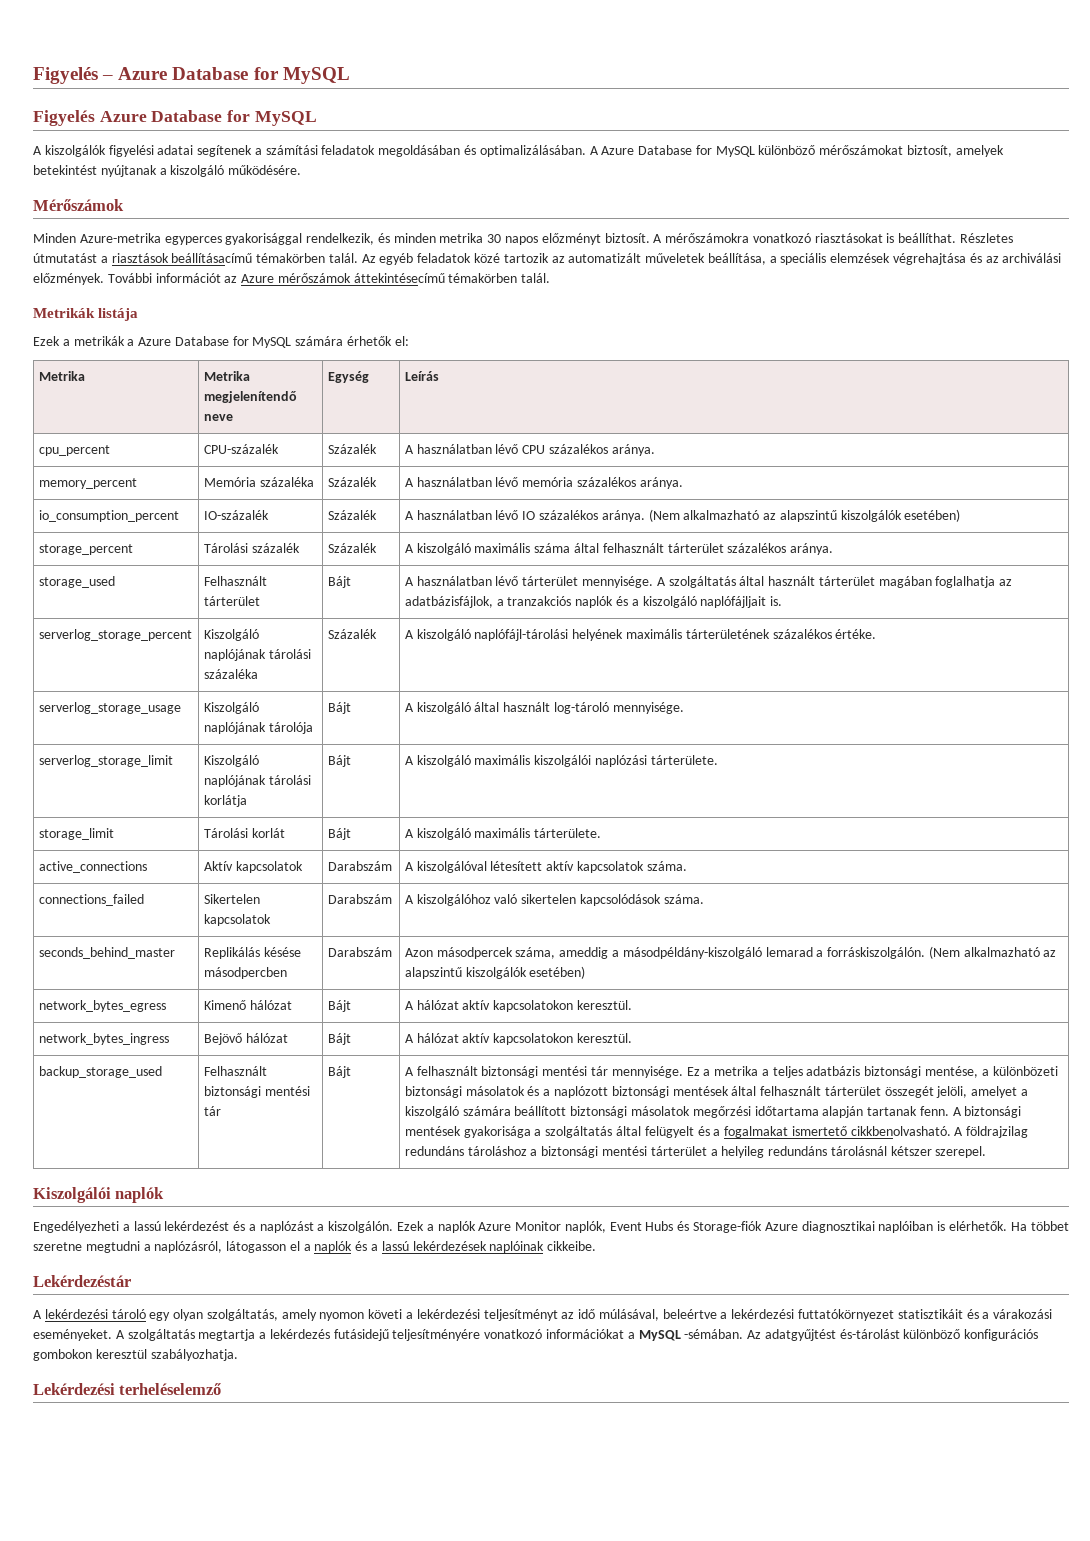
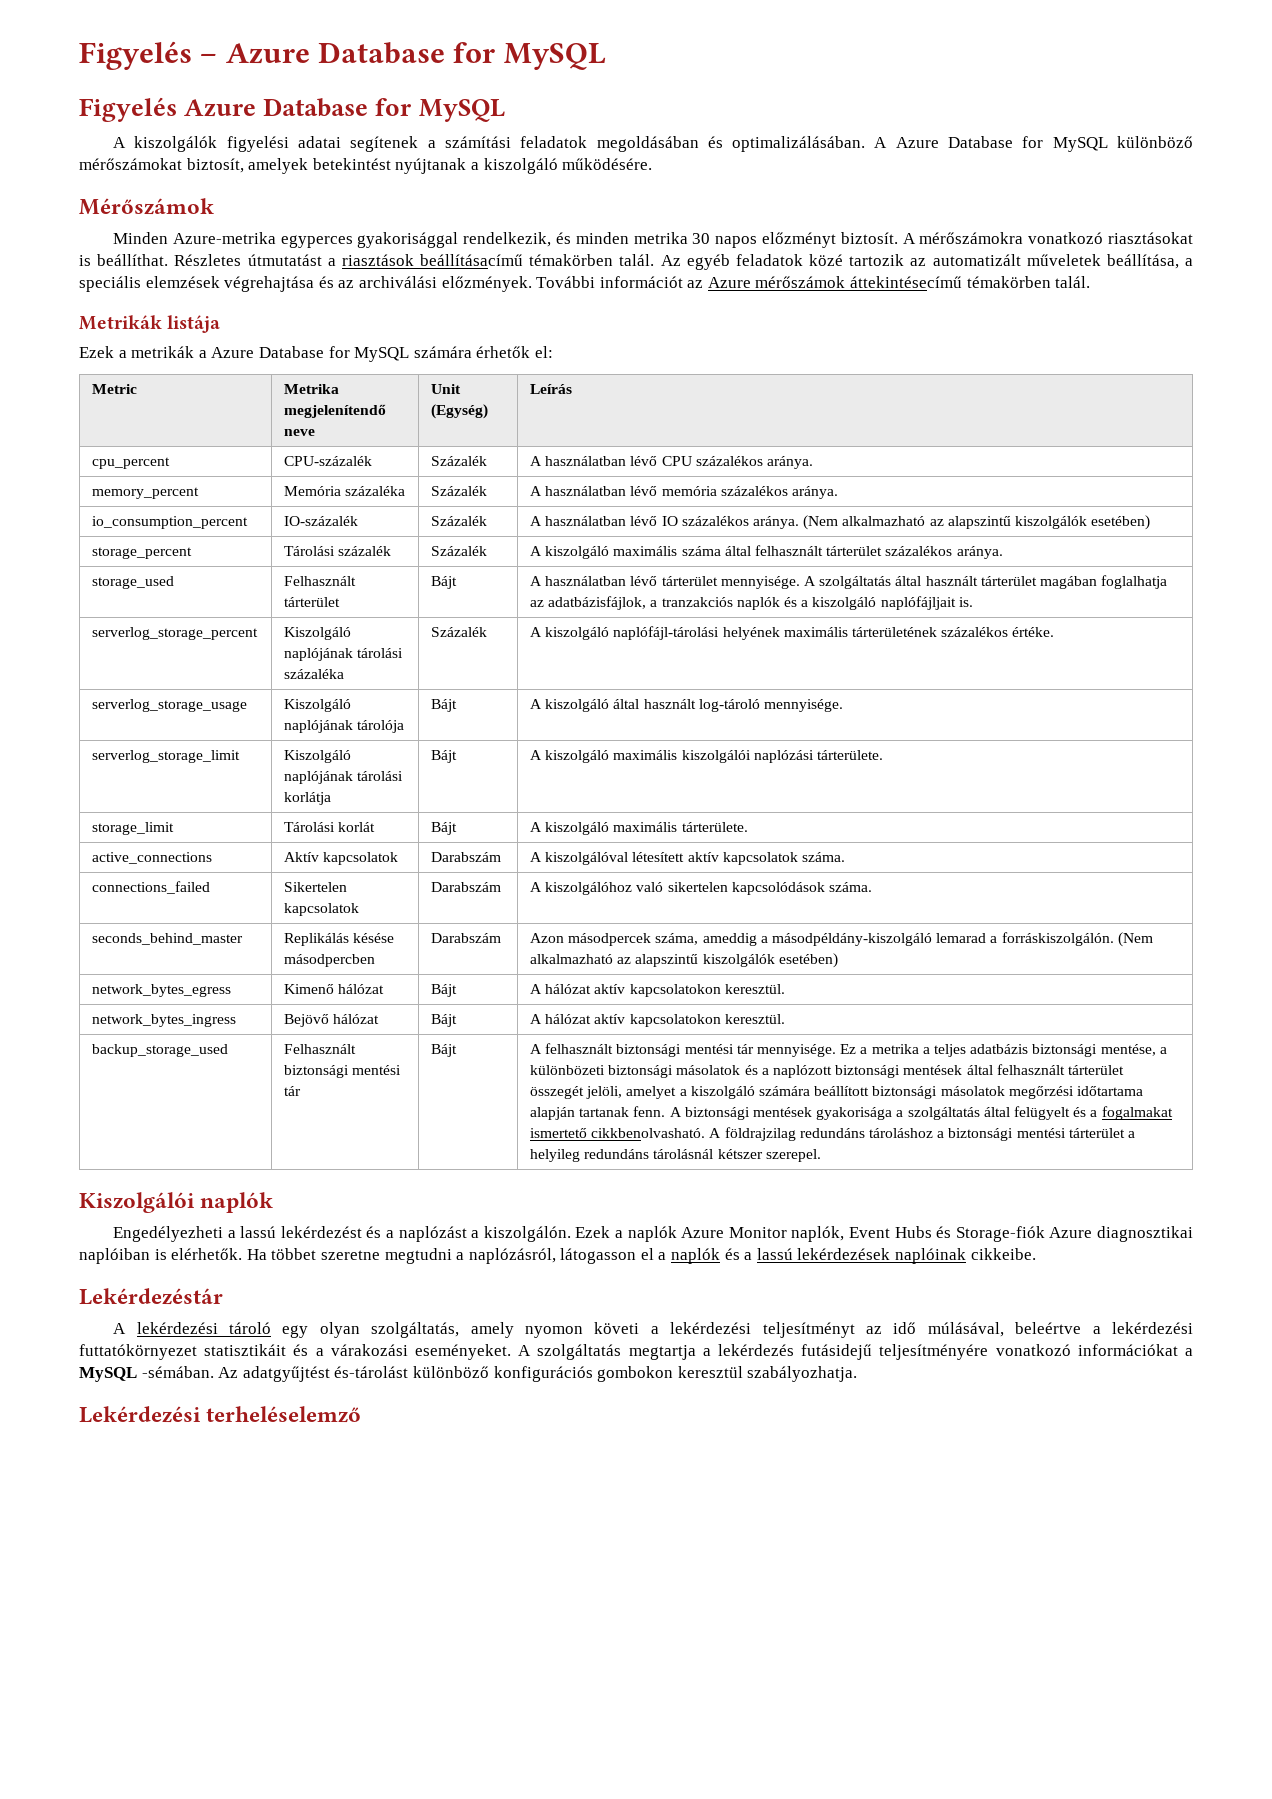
[38,371,85,381] Metrika -> [92,384,138,394] Metric
[327,371,369,383] Egység -> [431,384,462,394] [431,404,489,419] Unit (Egység)

